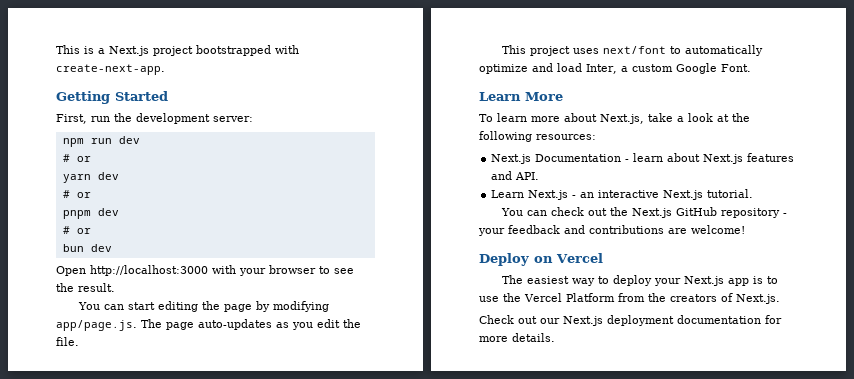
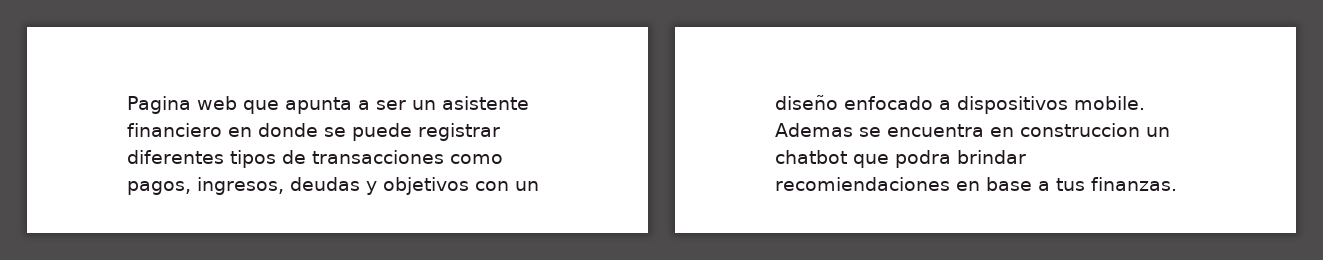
[56,45,299,56] [56,64,165,75] [56,91,168,104] [56,113,253,124] [62,136,140,147] [62,154,91,162] [62,172,119,183] [62,190,91,198] [62,208,119,219] [62,226,91,234] [62,244,112,252] [56,265,354,276] [56,283,115,292] [78,301,330,312] [56,319,361,331] [56,337,79,346] [502,45,764,56] [479,63,751,74] [479,92,563,101] [479,113,750,124] [479,131,596,142] [491,153,795,164] [491,171,540,180] [491,189,754,200] [501,207,788,218] [478,225,745,236] [479,253,603,266] [502,275,779,286] [479,293,780,304] [479,315,782,326] [479,333,555,342] This is a Next.js project bootstrapped with create-next-app. // Getting Started // First, run the development server: // npm run dev // # or // yarn dev // # or // pnpm dev // # or // bun dev // Open http://localhost:3000 with your browser to see the result. // You can start editing the page by modifying app/page.js. The page auto-updates as you edit the file. // This project uses next/font to automatically optimize and load Inter, a custom Google Font. // Learn More // To learn more about Next.js, take a look at the following resources: // Next.js Documentation - learn about Next.js features and API. // Learn Next.js - an interactive Next.js tutorial. // You can check out the Next.js GitHub repository - your feedback and contributions are welcome! // Deploy on Vercel // The easiest way to deploy your Next.js app is to use the Vercel Platform from the creators of Next.js. // Check out our Next.js deployment documentation for more details. -> [127,96,529,114] [127,123,500,141] [127,150,503,168] [127,177,539,195] [775,95,1145,114] [775,123,1170,137] [775,150,1026,168] [775,177,1177,191] Pagina web que apunta a ser un asistente financiero en donde se puede registrar diferentes tipos de transacciones como pagos, ingresos, deudas y objetivos con un diseño enfocado a dispositivos mobile. Ademas se encuentra en construccion un chatbot que podra brindar recomiendaciones en base a tus finanzas.

